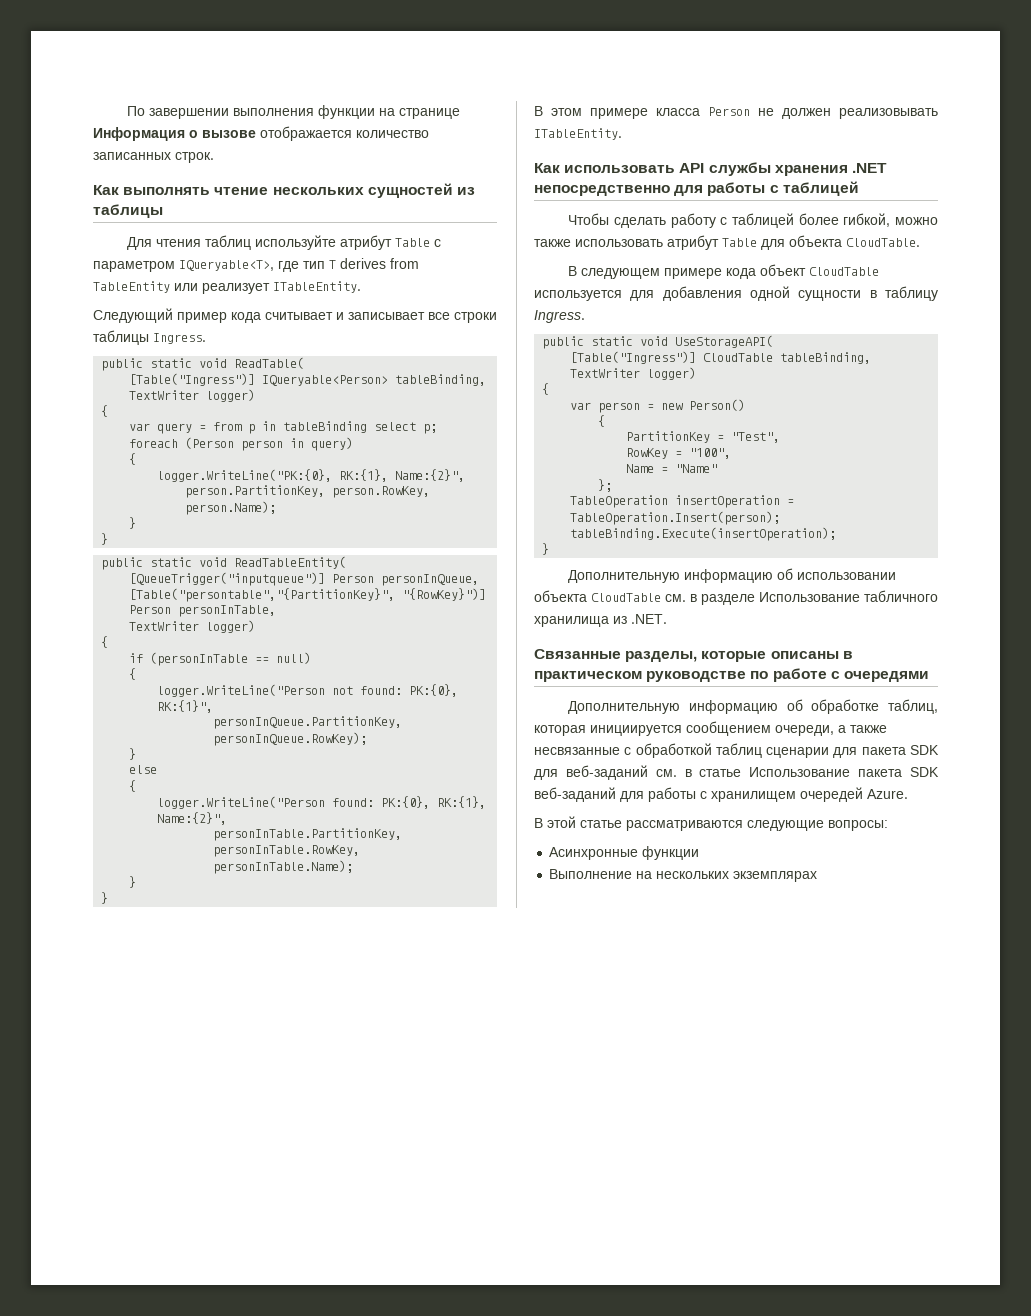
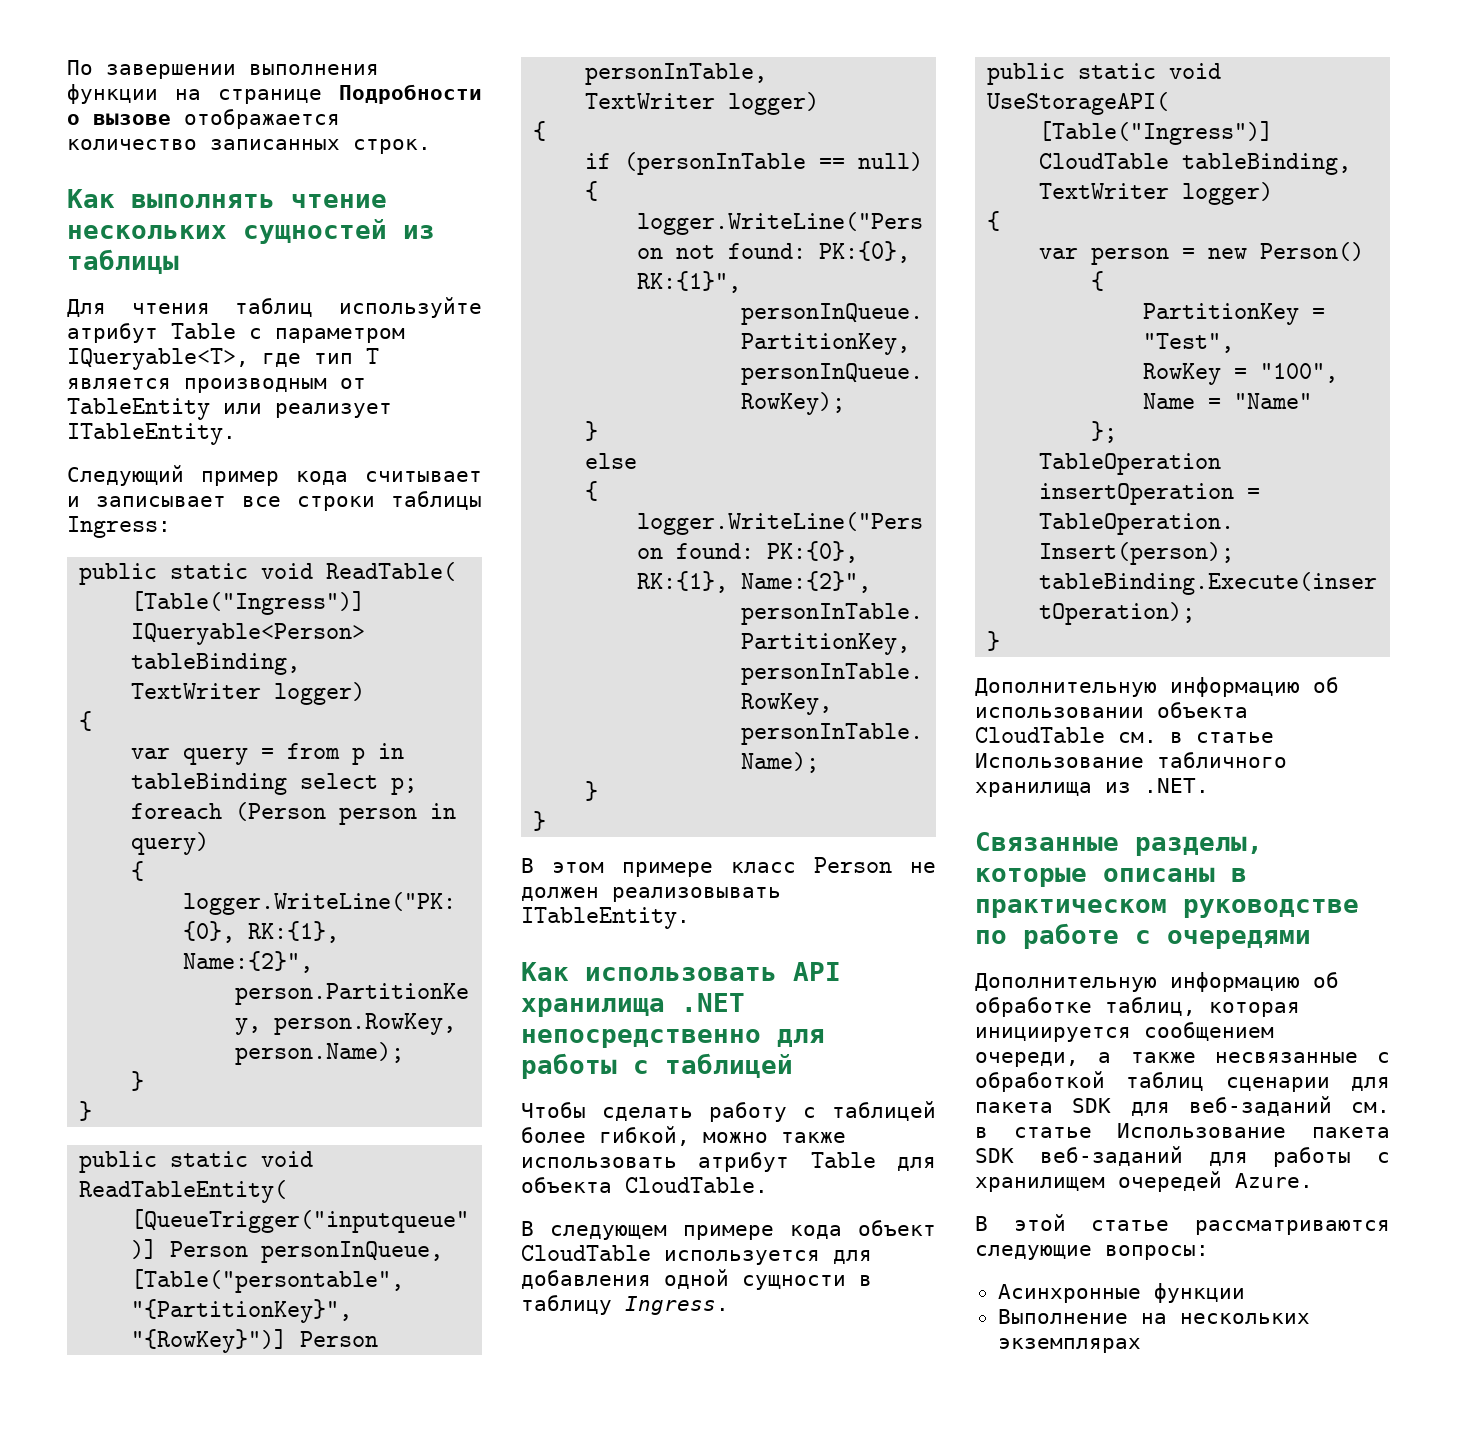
[93,127,185,141] Информация -> [339,84,482,104] Подробности
[340,258,419,269] derives from -> [67,378,366,393] является производным от
[153,333,206,344] Ingress. -> [67,516,171,538] Ingress:
[656,108,700,116] класса -> [731,862,796,873] класс
[708,162,848,176] службы хранения -> [521,998,665,1017] хранилища
[701,594,755,605] разделе -> [1196,732,1274,743] статье

